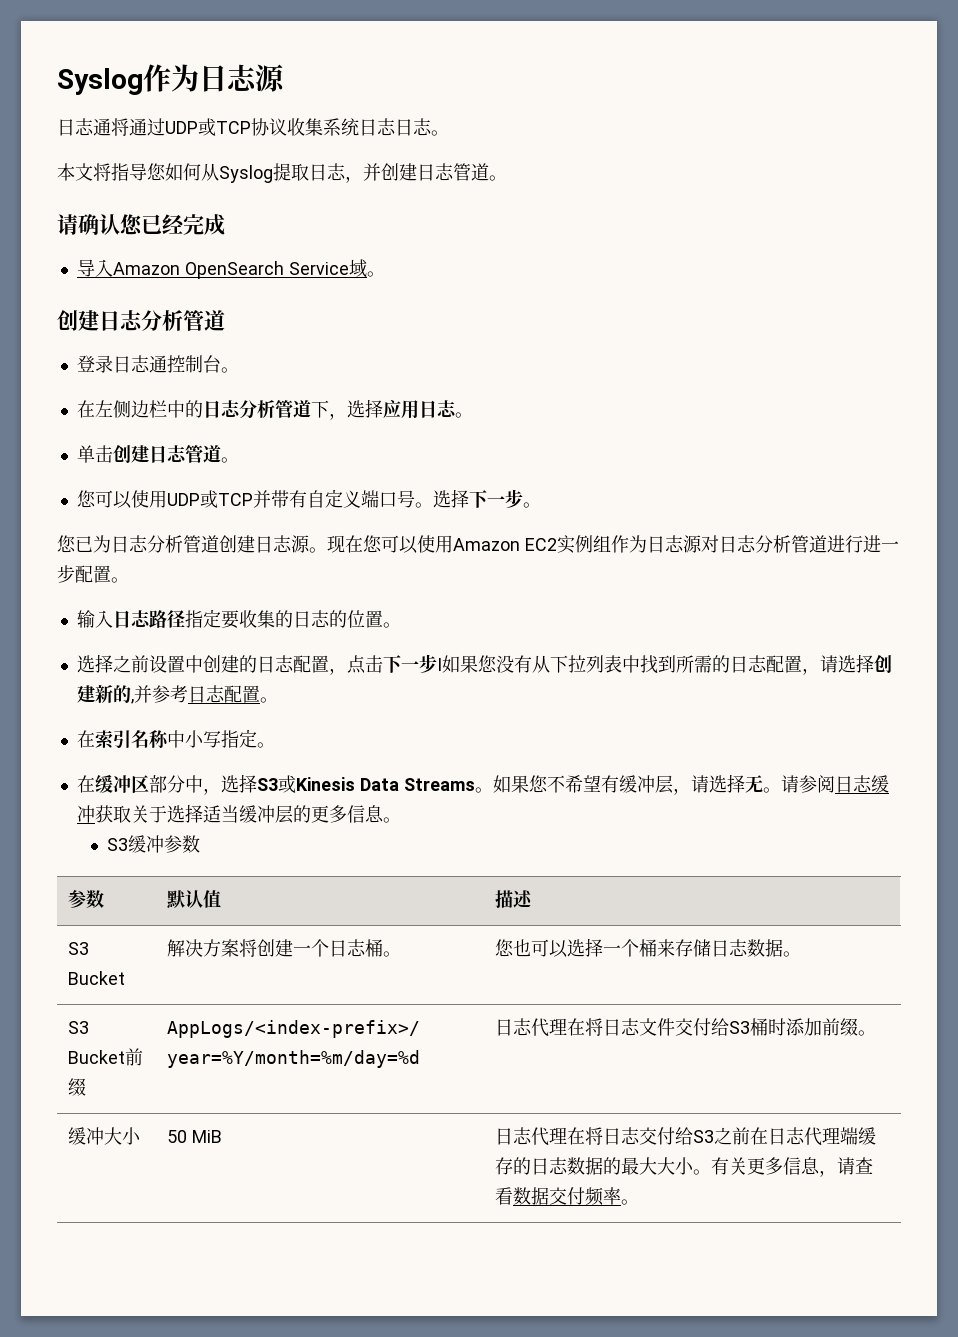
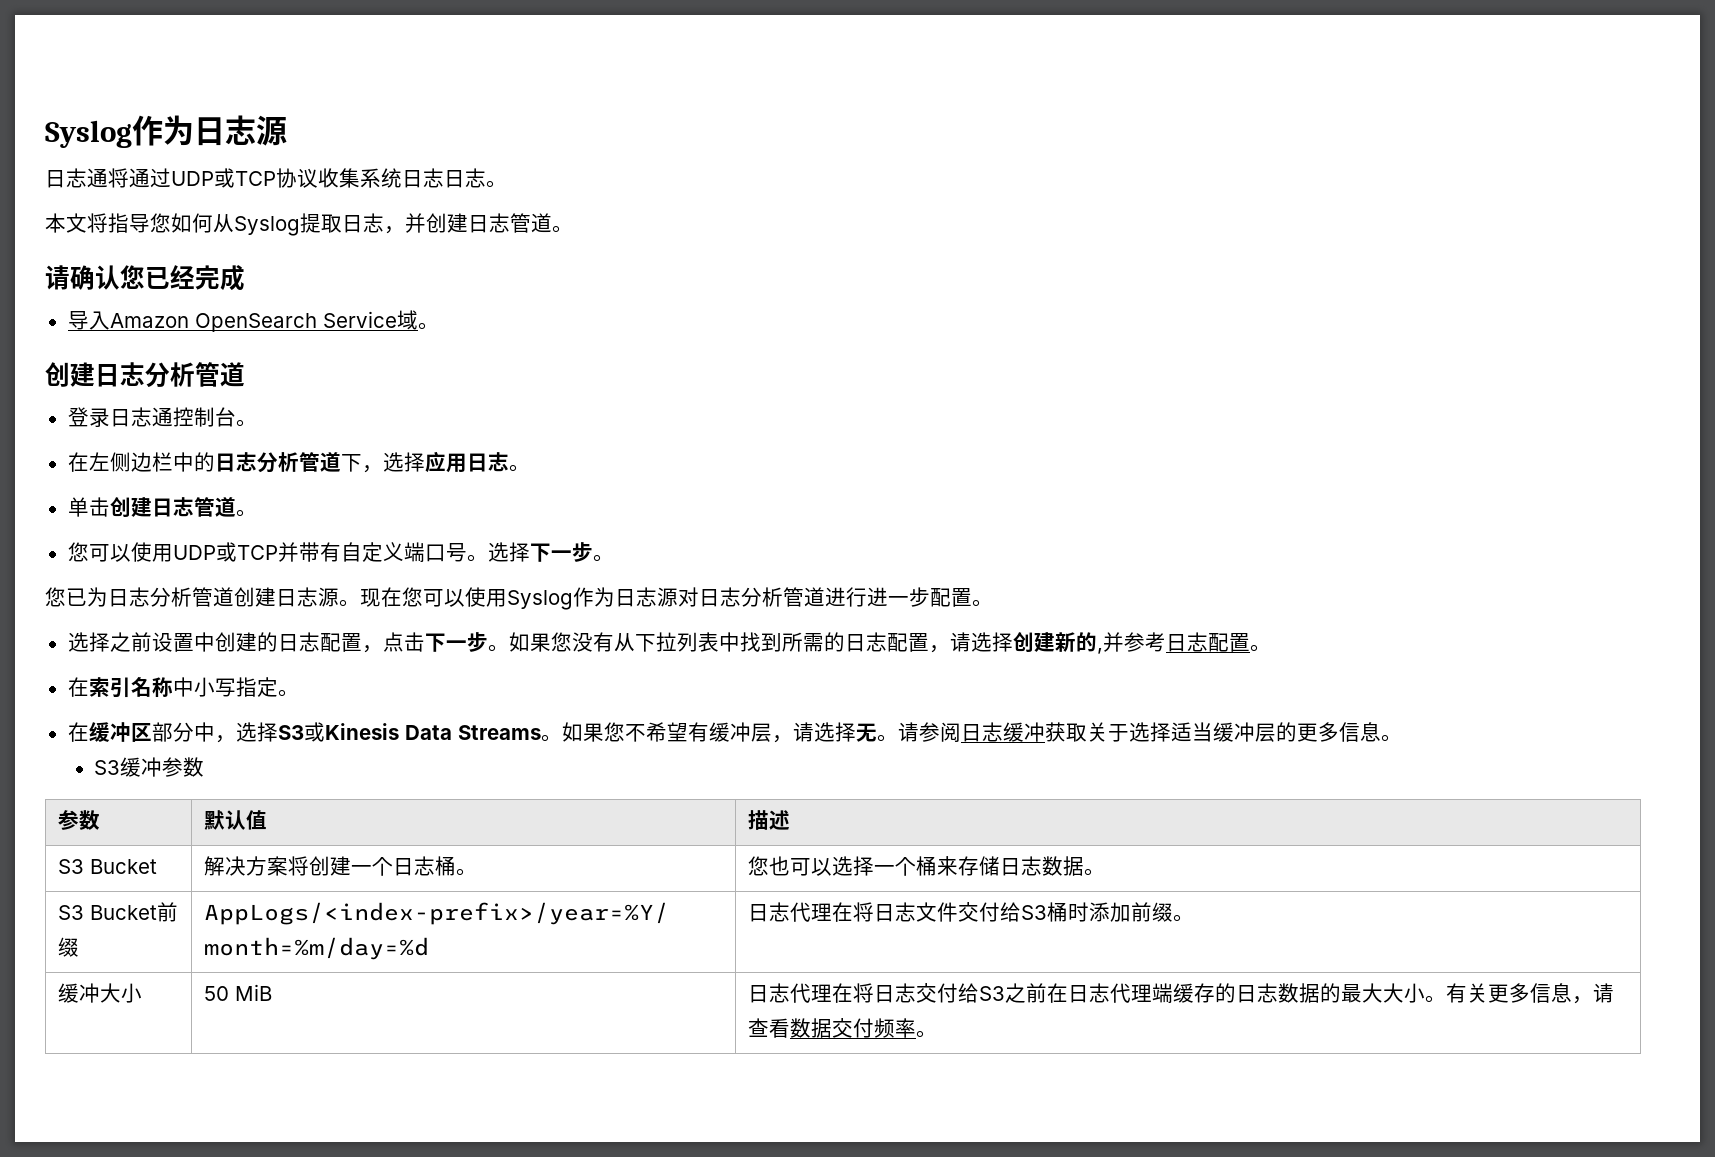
[453,535,611,554] Amazon EC2实例组 -> [507,590,573,610] Syslog
[76,609,401,629] // 输入日志路径指定要收集的日志的位置。 -> (993, 603) none
[436,658,442,671] I -> [487,644,509,652] 。

